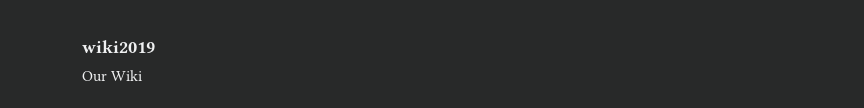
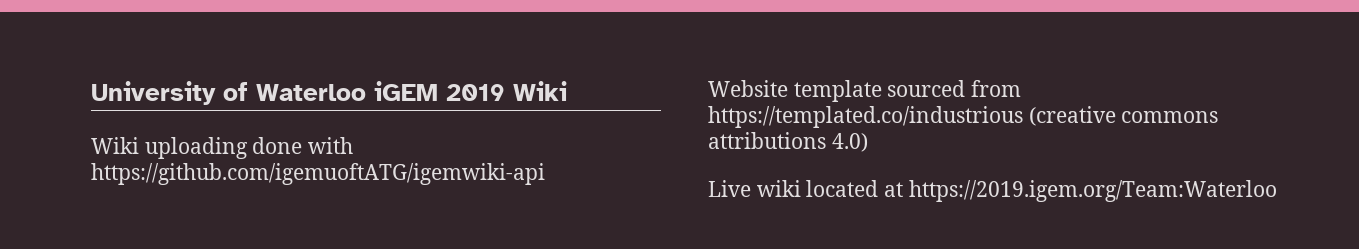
[82,40,155,53] [82,70,143,82] wiki2019 // Our Wiki -> [91,81,567,105] [91,137,354,159] [91,163,545,185] [708,80,1022,102] [708,106,1219,128] [708,132,868,152] [708,180,1277,202] University of Waterloo iGEM 2019 Wiki // Wiki uploading done with https://github.com/igemuoftATG/igemwiki-api // Website template sourced from https://templated.co/industrious (creative commons attributions 4.0) // Live wiki located at https://2019.igem.org/Team:Waterloo

